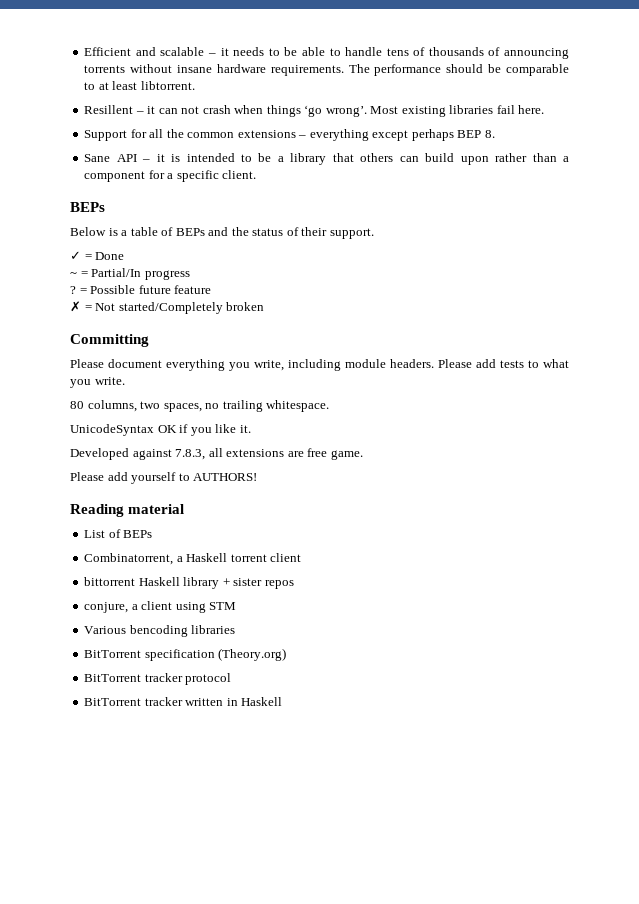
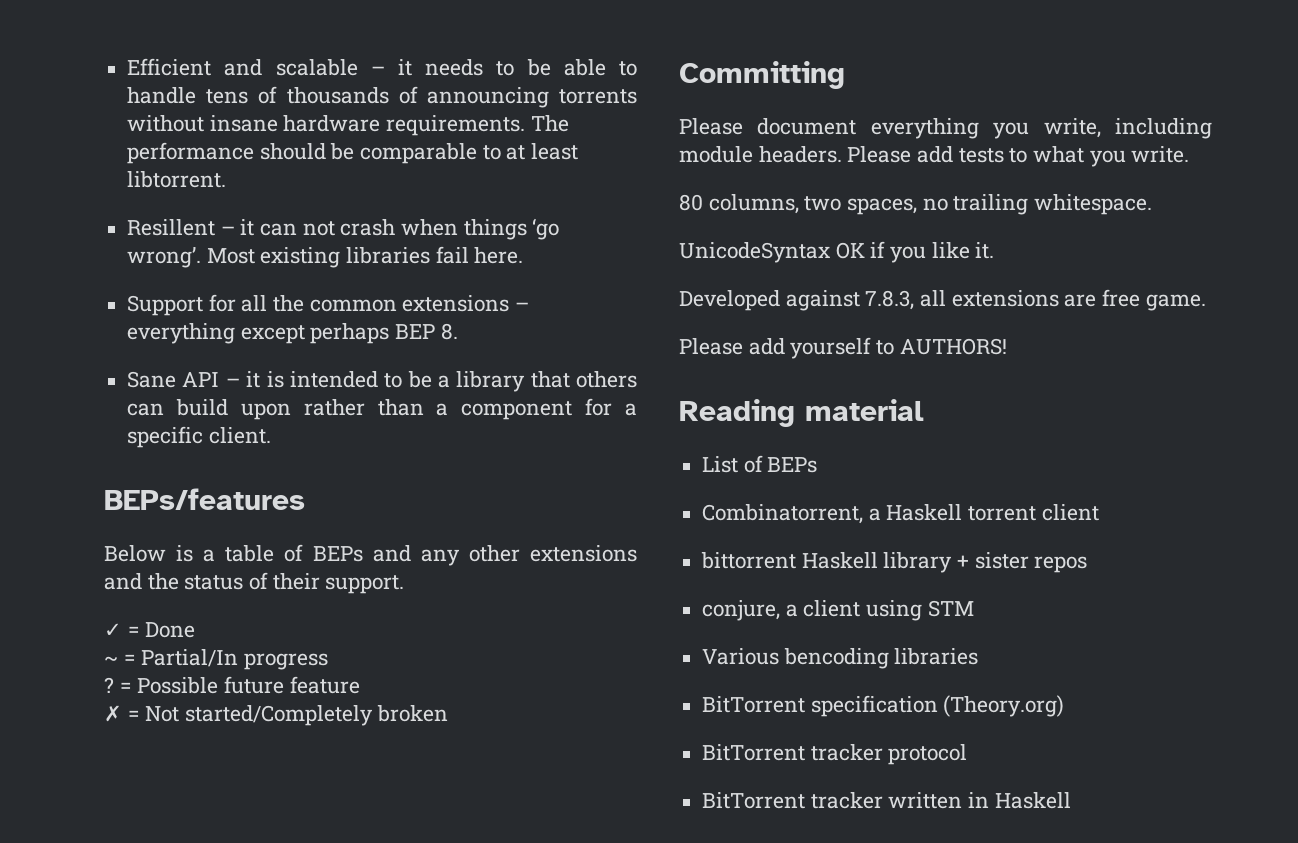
[70,202,105,212] BEPs -> [104,488,305,510] BEPs/features
(229, 231) none -> [420,545,637,566] [104,573,142,590] any other extensions and

